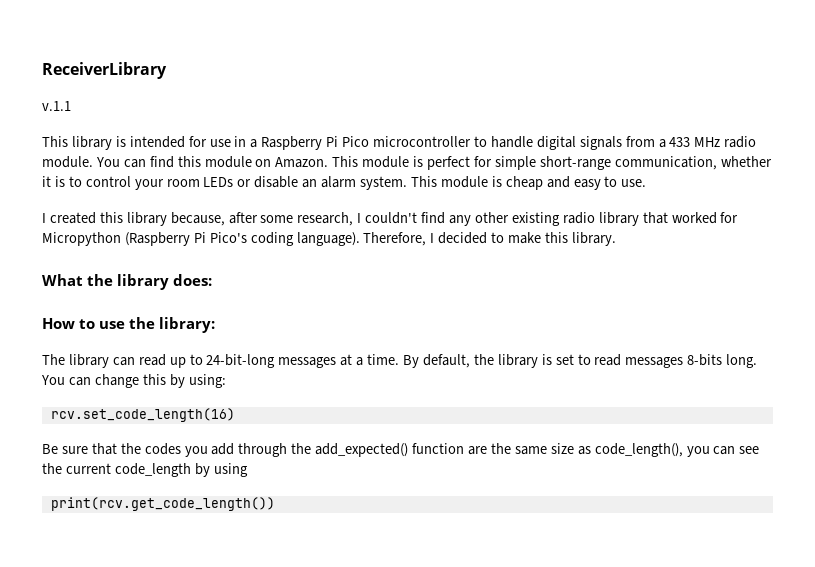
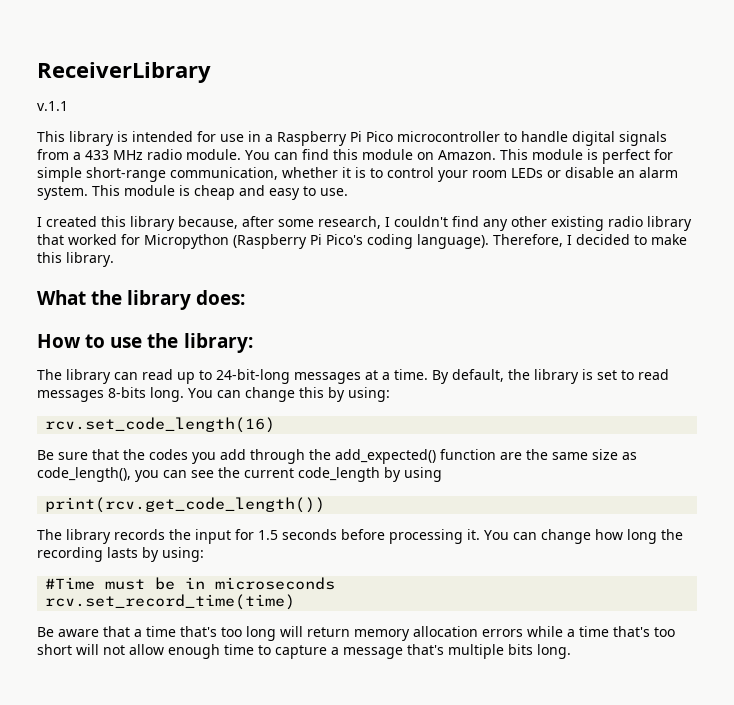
(275, 504) none -> [37,529,683,544] [37,547,204,562] [45,577,336,590] [45,594,296,610] [37,626,675,641] [37,644,571,659] // The library records the input for 1.5 seconds before processing it. You can change how long the recording lasts by using: // #Time must be in microseconds // rcv.set_record_time(time) // Be aware that a time that's too long will return memory allocation errors while a time that's too short will not allow enough time to capture a message that's multiple bits long.

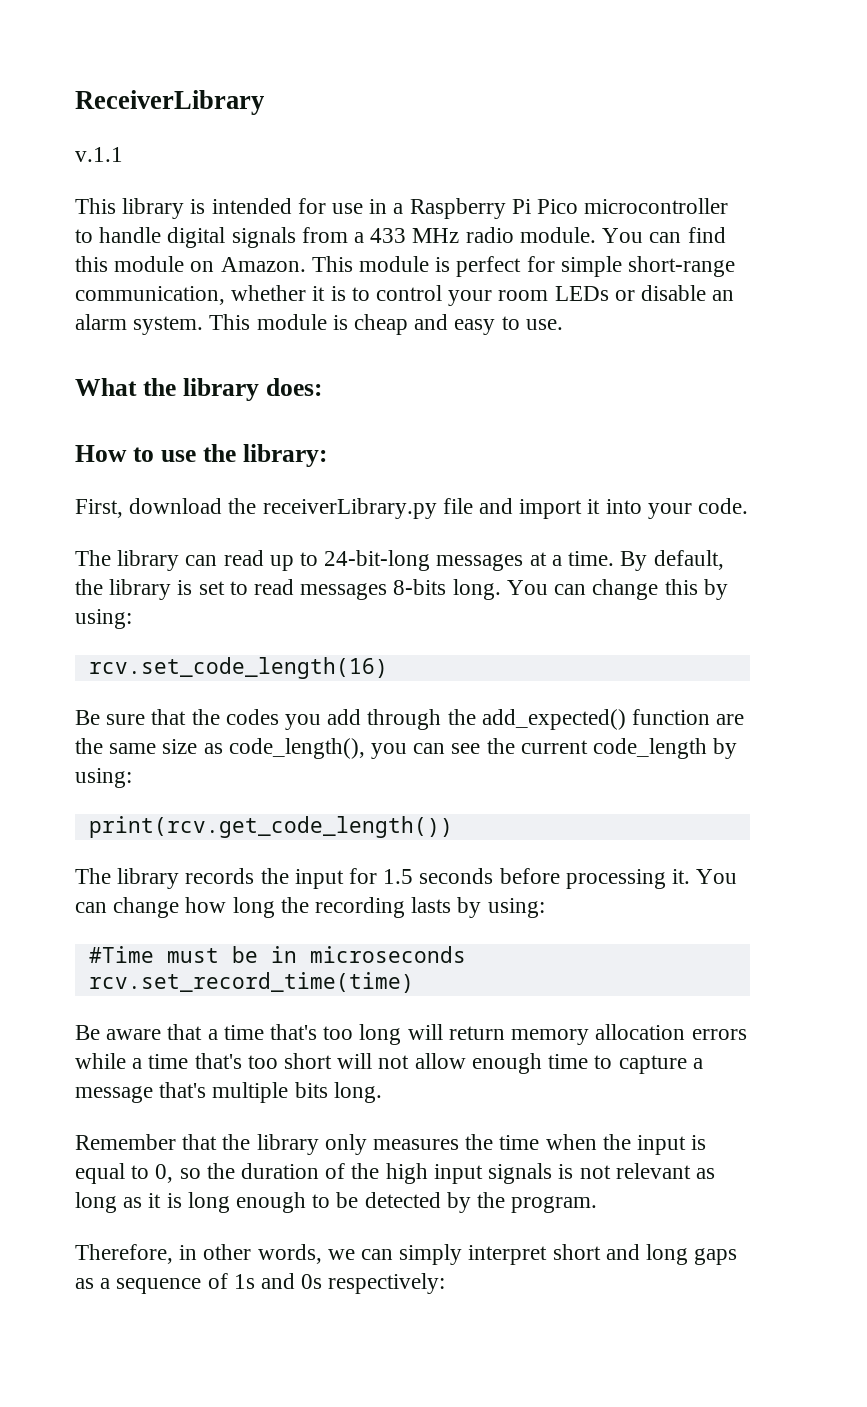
[37,216,692,231] [37,234,687,249] [37,252,114,267] // I created this library because, after some research, I couldn't find any other existing radio library that worked for Micropython (Raspberry Pi Pico's coding language). Therefore, I decided to make this library. -> (563, 324) none
(253, 343) none -> [75,498,749,519] // First, download the receiverLibrary.py file and import it into your code.
[404,467,442,482] using -> [75,768,132,788] using:
(571, 651) none -> [75,1134,707,1155] [75,1163,715,1184] [75,1192,598,1213] [75,1244,738,1265] [75,1273,446,1294] // Remember that the library only measures the time when the input is equal to 0, so the duration of the high input signals is not relevant as long as it is long enough to be detected by the program. // Therefore, in other words, we can simply interpret short and long gaps as a sequence of 1s and 0s respectively:

